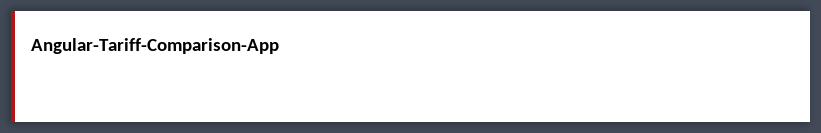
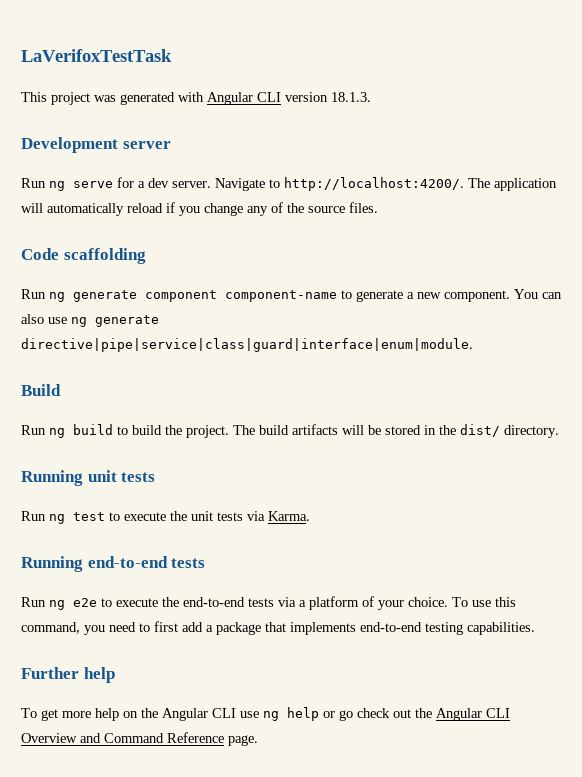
[31,38,279,54] Angular-Tariff-Comparison-App -> [21,49,172,62] [21,92,371,105] [21,137,171,153] [21,177,557,191] [21,202,378,216] [21,248,146,264] [21,289,562,302] [21,314,159,327] [21,338,473,352] [21,384,61,396] [21,424,559,438] [21,470,156,486] [21,511,310,524] [21,556,206,572] [21,596,516,610] [21,621,535,635] [21,667,115,683] [21,707,510,721] [21,732,258,746] LaVerifoxTestTask // This project was generated with Angular CLI version 18.1.3. // Development server // Run ng serve for a dev server. Navigate to http://localhost:4200/. The application will automatically reload if you change any of the source files. // Code scaffolding // Run ng generate component component-name to generate a new component. You can also use ng generate directive|pipe|service|class|guard|interface|enum|module. // Build // Run ng build to build the project. The build artifacts will be stored in the dist/ directory. // Running unit tests // Run ng test to execute the unit tests via Karma. // Running end-to-end tests // Run ng e2e to execute the end-to-end tests via a platform of your choice. To use this command, you need to first add a package that implements end-to-end testing capabilities. // Further help // To get more help on the Angular CLI use ng help or go check out the Angular CLI Overview and Command Reference page.

